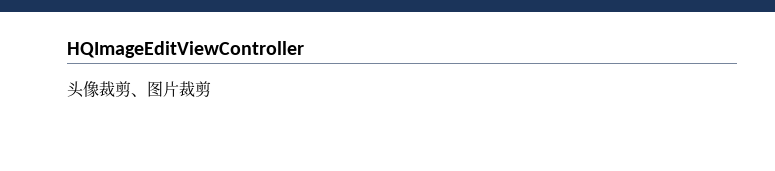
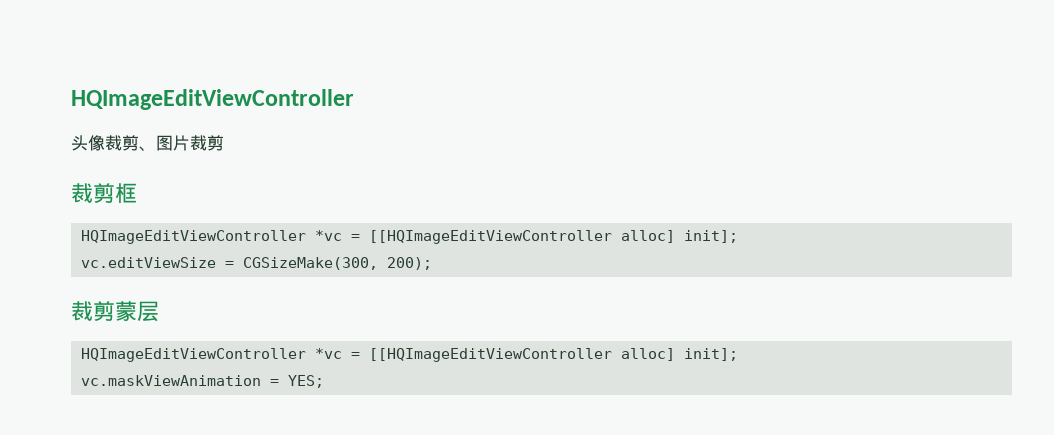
(211, 89) none -> [71,183,137,203] [81,230,739,244] [81,257,433,270] [71,301,159,322] [81,348,739,362] [81,375,325,388] // 裁剪框 // HQImageEditViewController *vc = [[HQImageEditViewController alloc] init]; // vc.editViewSize = CGSizeMake(300, 200); // 裁剪蒙层 // HQImageEditViewController *vc = [[HQImageEditViewController alloc] init]; // vc.maskViewAnimation = YES;

